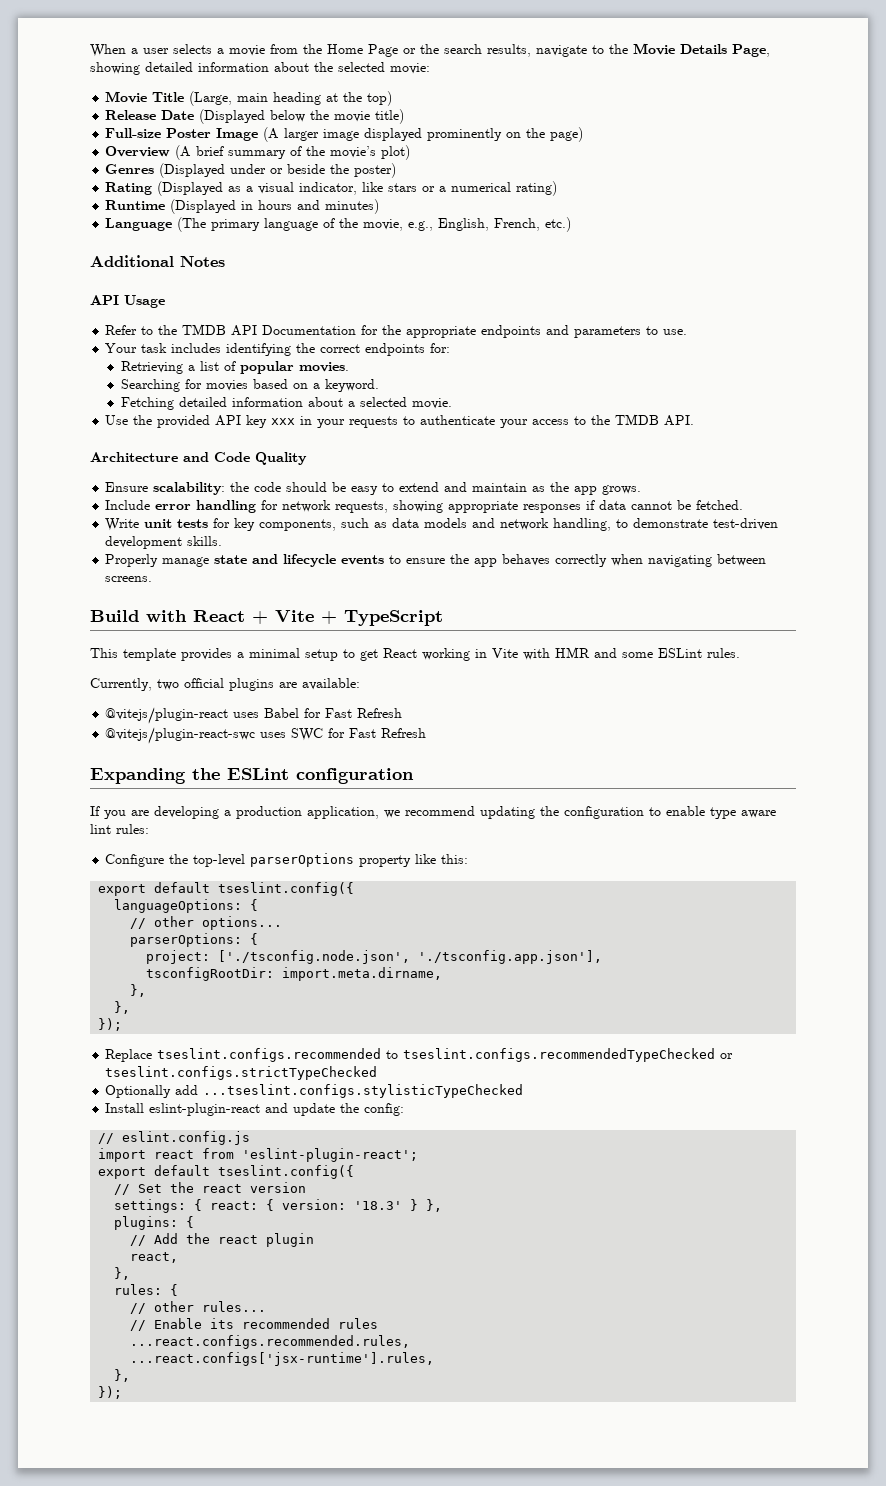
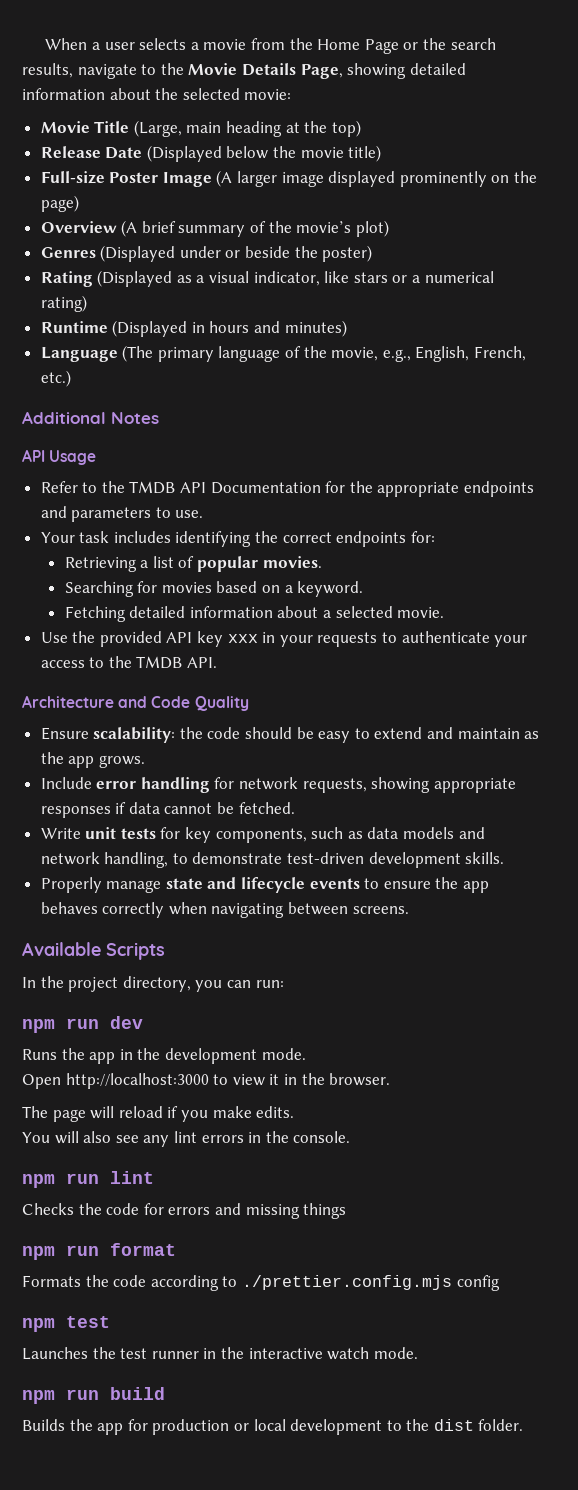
[90,610,443,626] [90,647,740,661] [90,678,360,691] [105,707,403,724] [105,727,427,744] [90,768,414,784] [90,806,776,819] [90,824,149,834] [105,853,469,867] [98,882,355,896] [114,899,259,913] [130,916,283,930] [130,933,259,947] [146,950,603,964] [146,967,443,981] [130,984,147,997] [114,1001,131,1014] [98,1018,123,1031] [105,1048,734,1062] [105,1066,378,1080] [105,1084,524,1098] [105,1103,405,1116] [98,1131,251,1145] [98,1148,419,1162] [98,1165,355,1179] [114,1182,307,1195] [114,1199,443,1213] [114,1216,195,1230] [130,1233,315,1247] [130,1252,179,1263] [114,1267,131,1280] [114,1284,179,1296] [130,1301,267,1314] [130,1318,379,1331] [130,1335,411,1349] [130,1352,435,1366] [114,1369,131,1382] [98,1386,123,1399] Build with React + Vite + TypeScript // This template provides a minimal setup to get React working in Vite with HMR and some ESLint rules. // Currently, two official plugins are available: // @vitejs/plugin-react uses Babel for Fast Refresh // @vitejs/plugin-react-swc uses SWC for Fast Refresh // Expanding the ESLint configuration // If you are developing a production application, we recommend updating the configuration to enable type aware lint rules: // Configure the top-level parserOptions property like this: // export default tseslint.config({ // languageOptions: { // // other options... // parserOptions: { // project: ['./tsconfig.node.json', './tsconfig.app.json'], // tsconfigRootDir: import.meta.dirname, // }, // }, // }); // Replace tseslint.configs.recommended to tseslint.configs.recommendedTypeChecked or tseslint.configs.strictTypeChecked // Optionally add ...tseslint.configs.stylisticTypeChecked // Install eslint-plugin-react and update the config: // // eslint.config.js // import react from 'eslint-plugin-react'; // export default tseslint.config({ // // Set the react version // settings: { react: { version: '18.3' } }, // plugins: { // // Add the react plugin // react, // }, // rules: { // // other rules... // // Enable its recommended rules // ...react.configs.recommended.rules, // ...react.configs['jsx-runtime'].rules, // }, // }); -> [22,942,165,960] [22,976,284,992] [22,1016,143,1033] [22,1048,306,1064] [22,1073,391,1089] [22,1106,295,1122] [22,1131,351,1147] [22,1171,154,1188] [22,1203,347,1219] [22,1243,176,1260] [22,1275,500,1291] [22,1316,110,1332] [22,1347,418,1360] [22,1387,165,1404] [22,1419,524,1435] Available Scripts // In the project directory, you can run: // npm run dev // Runs the app in the development mode. // Open http://localhost:3000 to view it in the browser. // The page will reload if you make edits. // You will also see any lint errors in the console. // npm run lint // Checks the code for errors and missing things // npm run format // Formats the code according to ./prettier.config.mjs config // npm test // Launches the test runner in the interactive watch mode. // npm run build // Builds the app for production or local development to the dist folder.

